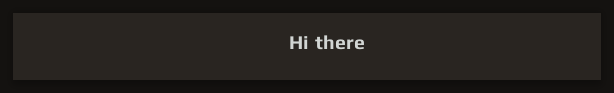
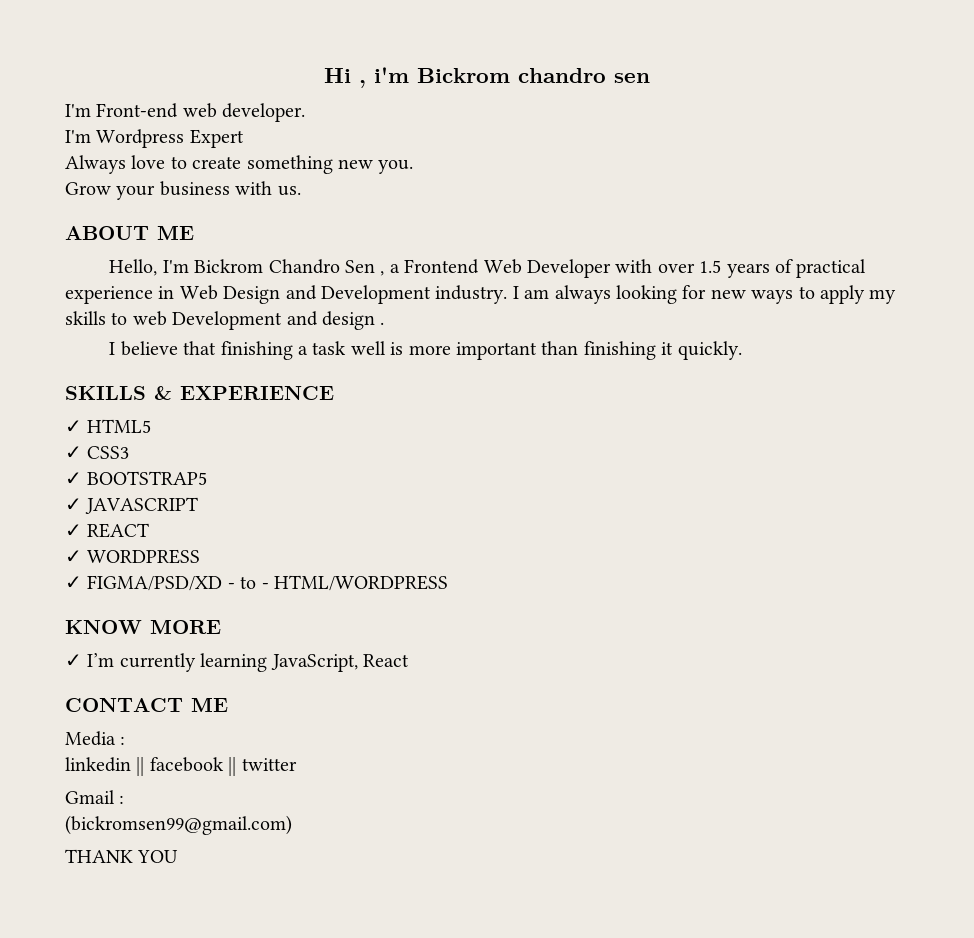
[314,35,365,50] there -> [359,67,650,88] [65,103,306,122] [65,129,244,148] [65,155,414,174] [65,181,301,200] [65,225,194,240] [109,259,867,278] [65,285,897,304] [65,311,385,330] [109,341,742,360] [65,386,334,400] [65,419,152,433] [65,446,130,459] [65,471,208,485] [65,497,199,514] [65,523,150,538] [65,549,201,564] [65,575,448,591] [65,619,221,634] [65,653,409,672] [65,697,228,712] [65,731,126,746] [65,757,297,776] [65,790,125,804] [65,815,292,835] [65,849,179,863] , i'm Bickrom chandro sen // I'm Front-end web developer. // I'm Wordpress Expert // Always love to create something new you. // Grow your business with us. // ABOUT ME // Hello, I'm Bickrom Chandro Sen , a Frontend Web Developer with over 1.5 years of practical experience in Web Design and Development industry. I am always looking for new ways to apply my skills to web Development and design . // I believe that finishing a task well is more important than finishing it quickly. // SKILLS & EXPERIENCE // ✓ HTML5 // ✓ CSS3 // ✓ BOOTSTRAP5 // ✓ JAVASCRIPT // ✓ REACT // ✓ WORDPRESS // ✓ FIGMA/PSD/XD - to - HTML/WORDPRESS // KNOW MORE // ✓ I’m currently learning JavaScript, React // CONTACT ME // Media : // linkedin || facebook || twitter // Gmail : // (bickromsen99@gmail.com) // THANK YOU

